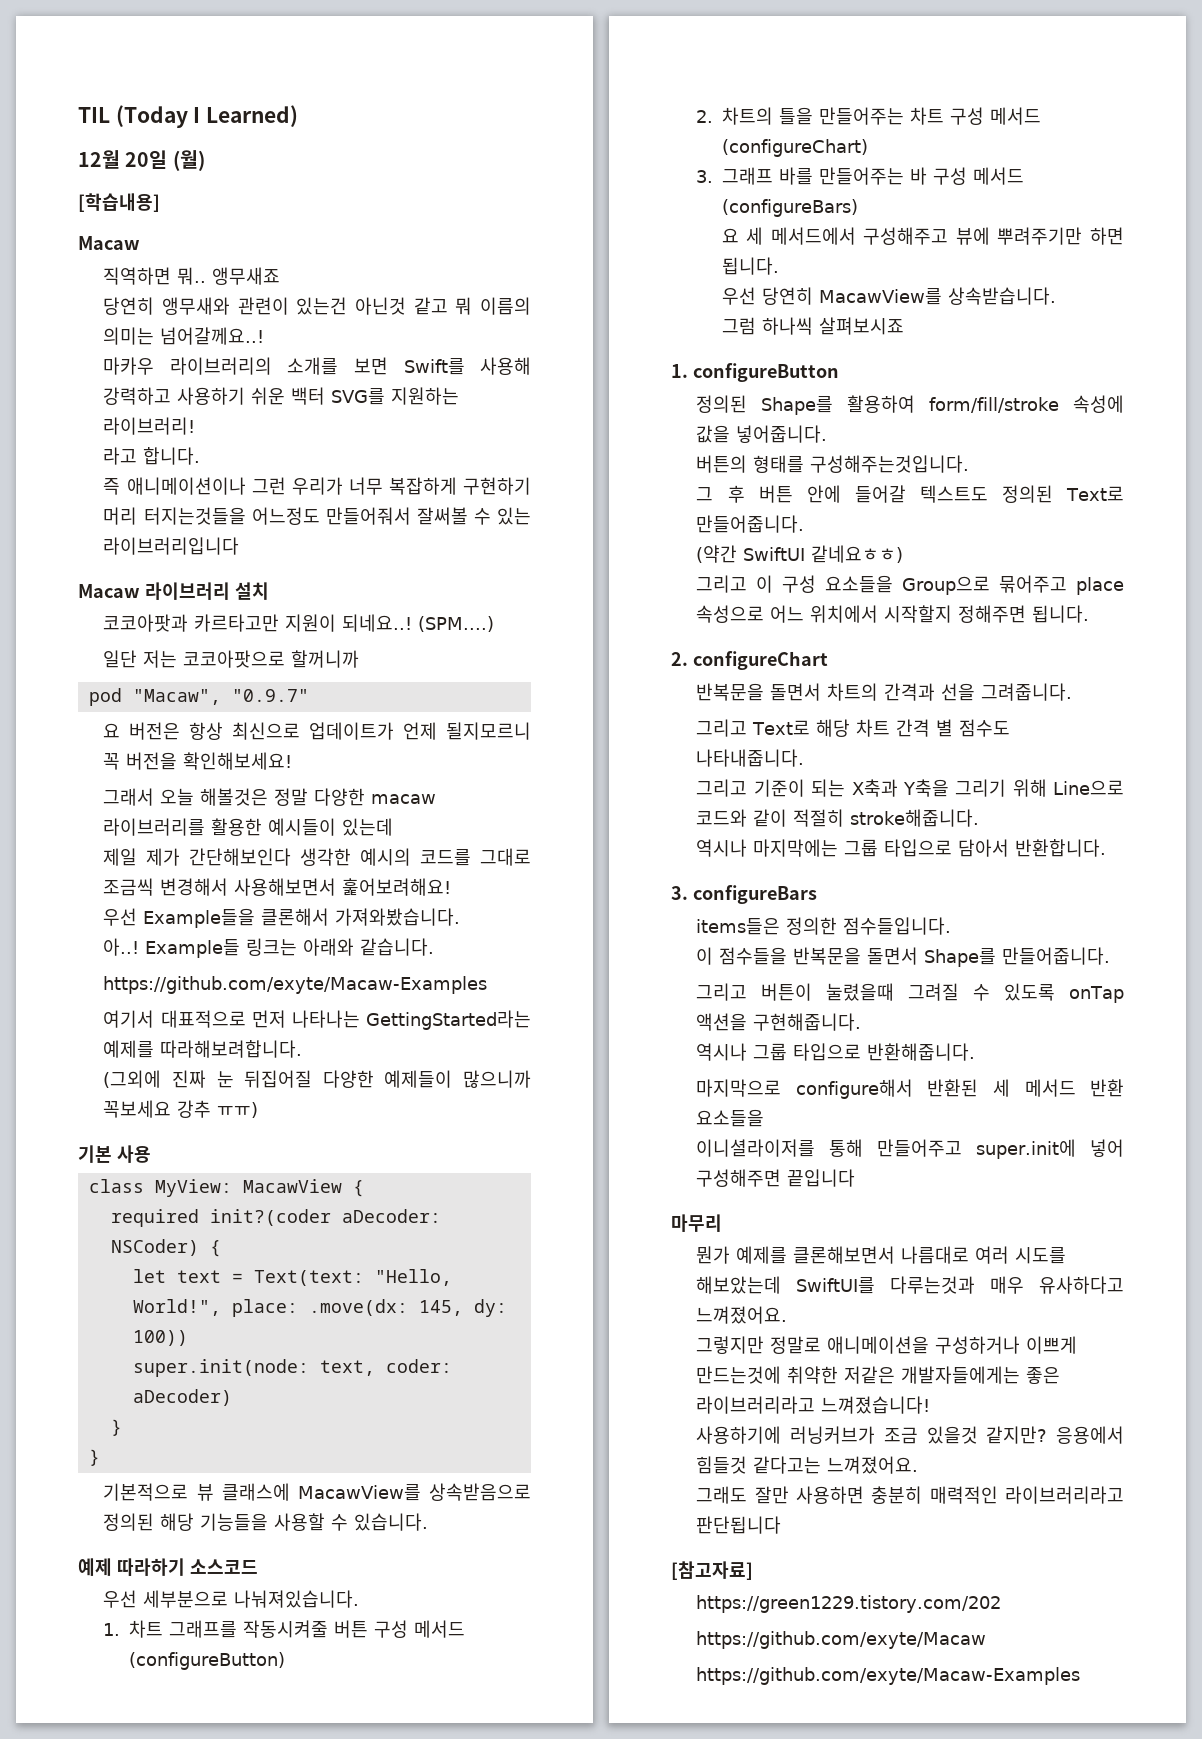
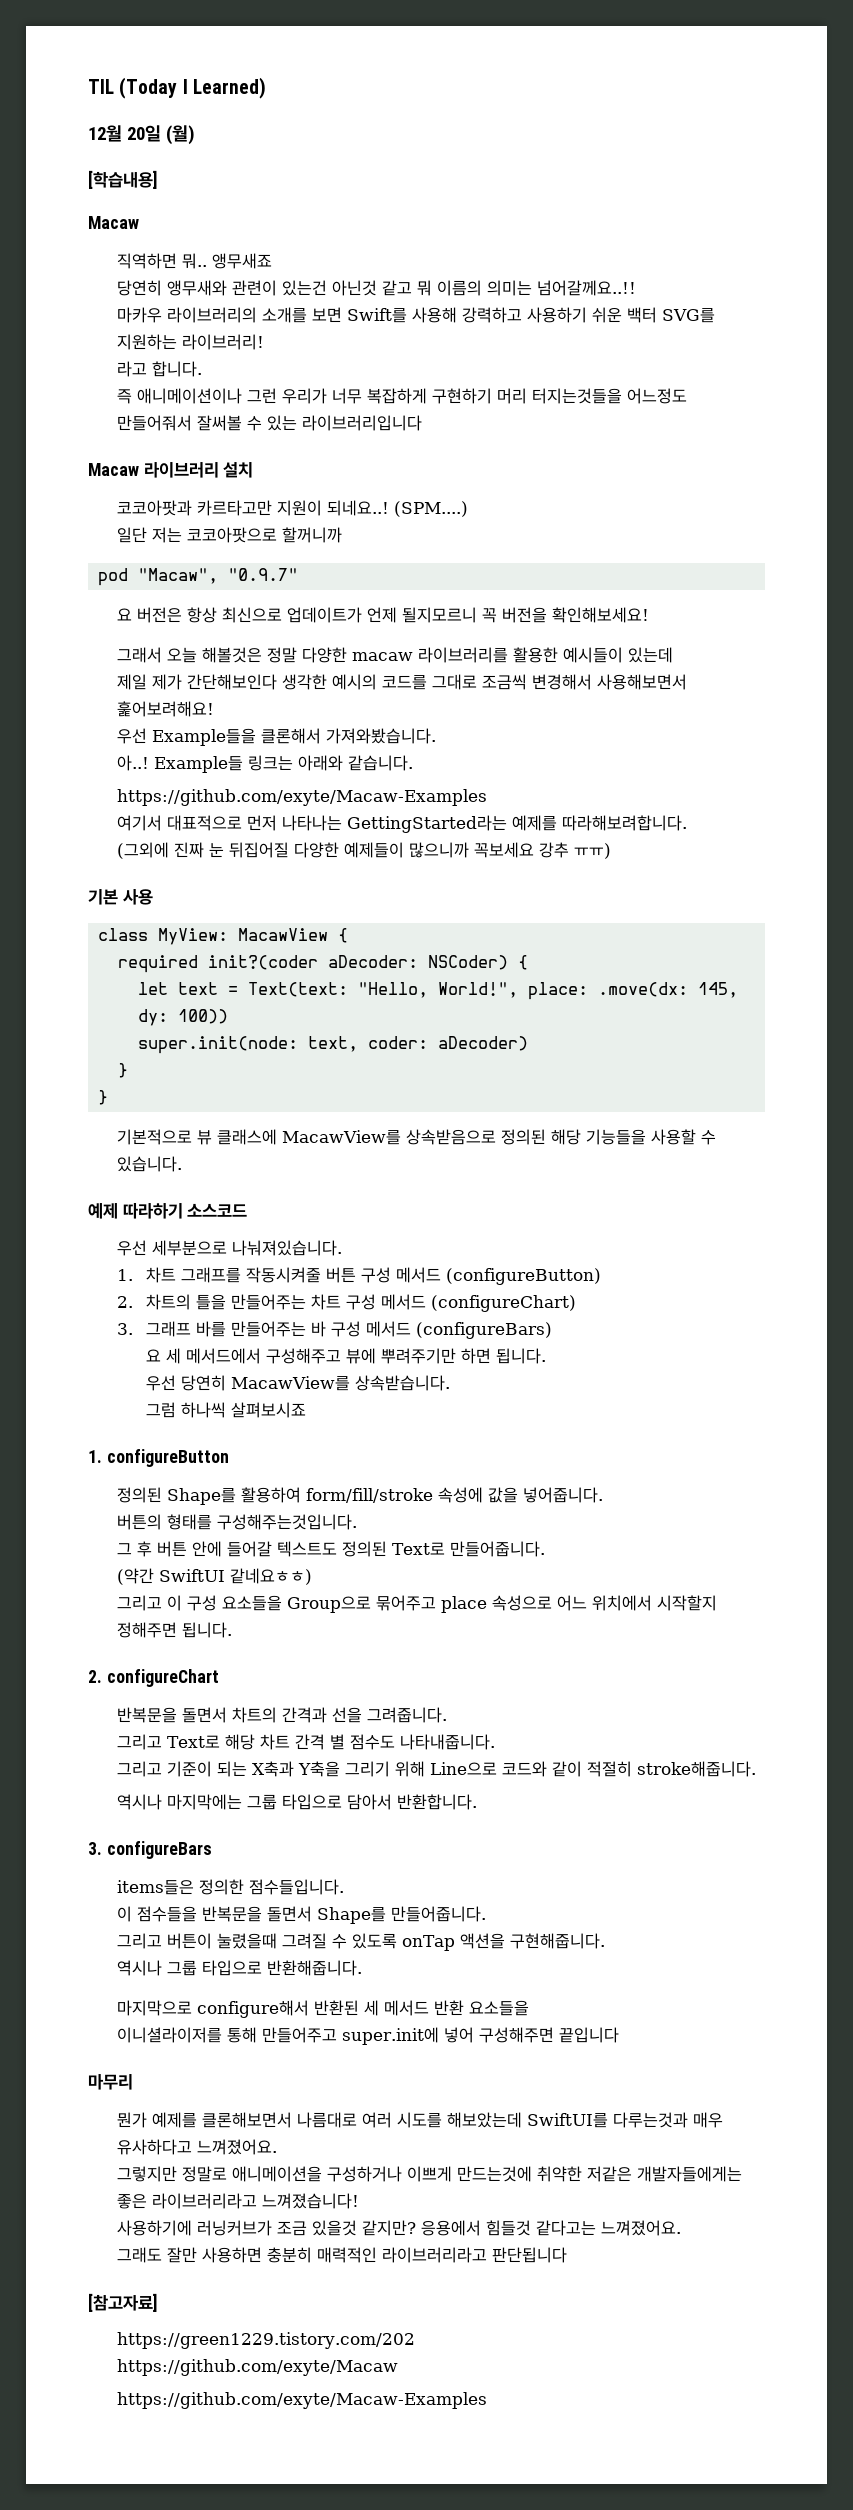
[160,327,265,345] 넘어갈께요..! -> [537,280,637,296] 넘어갈께요..!!

